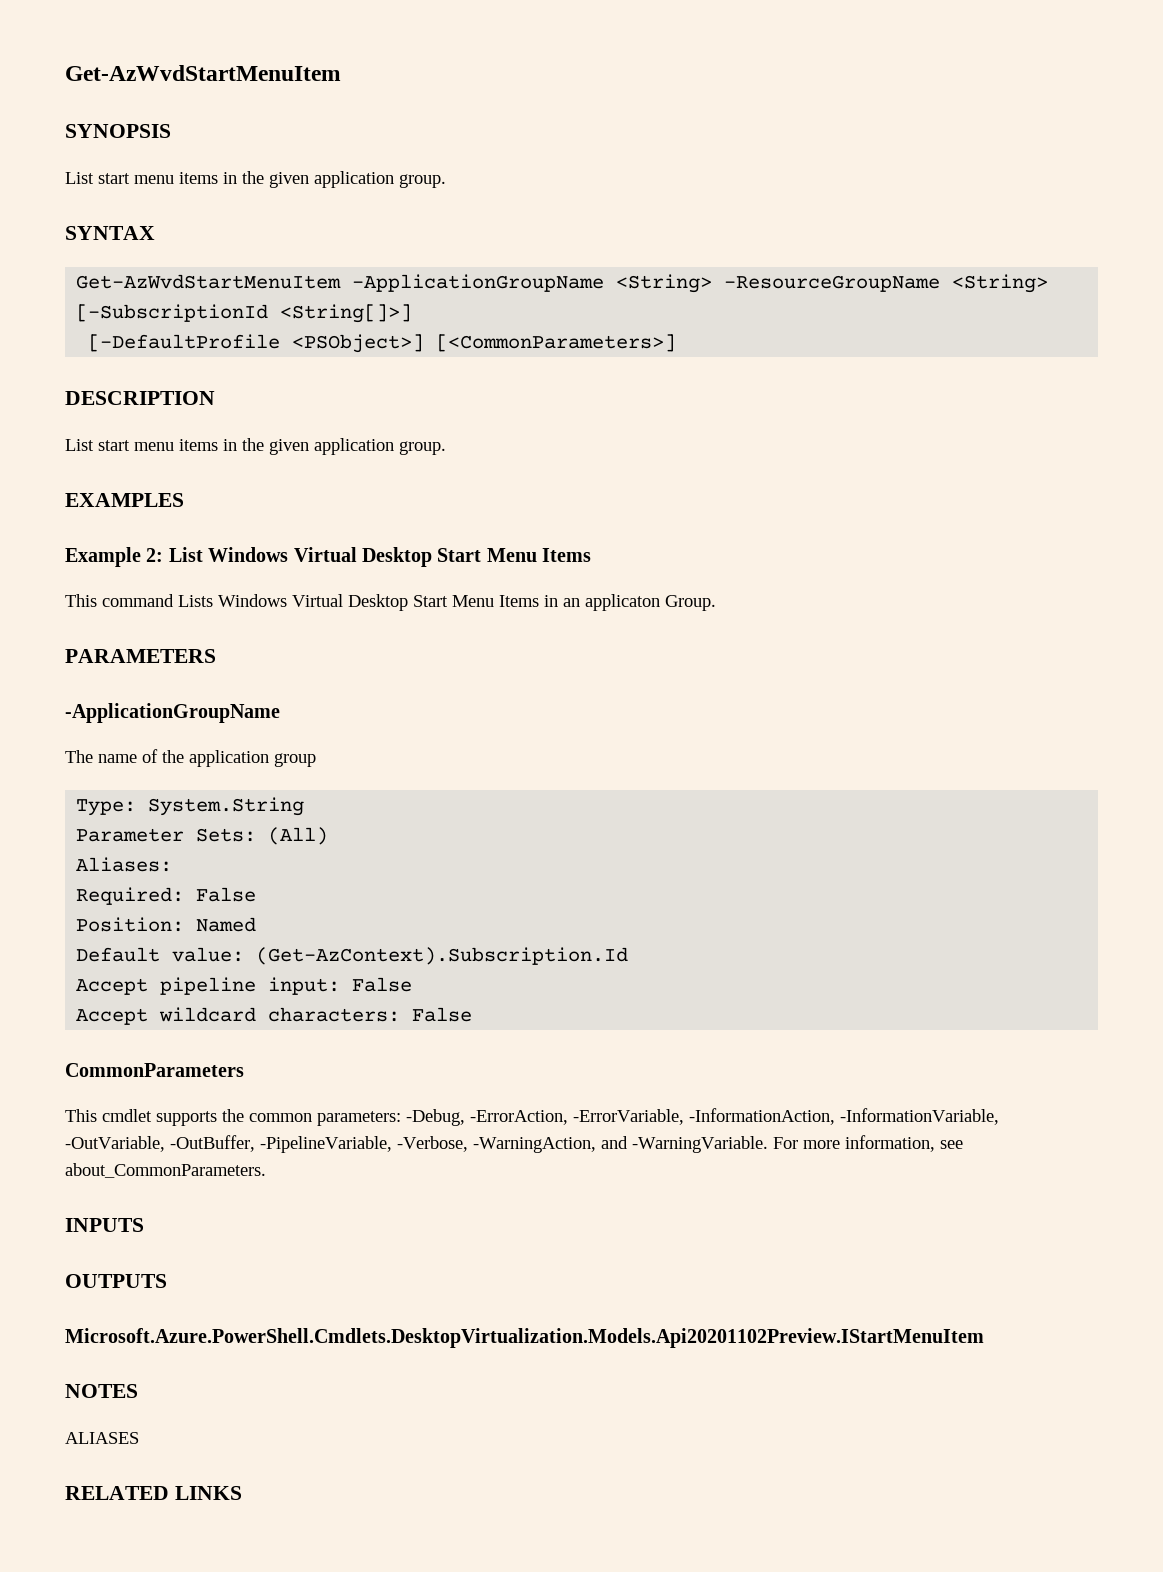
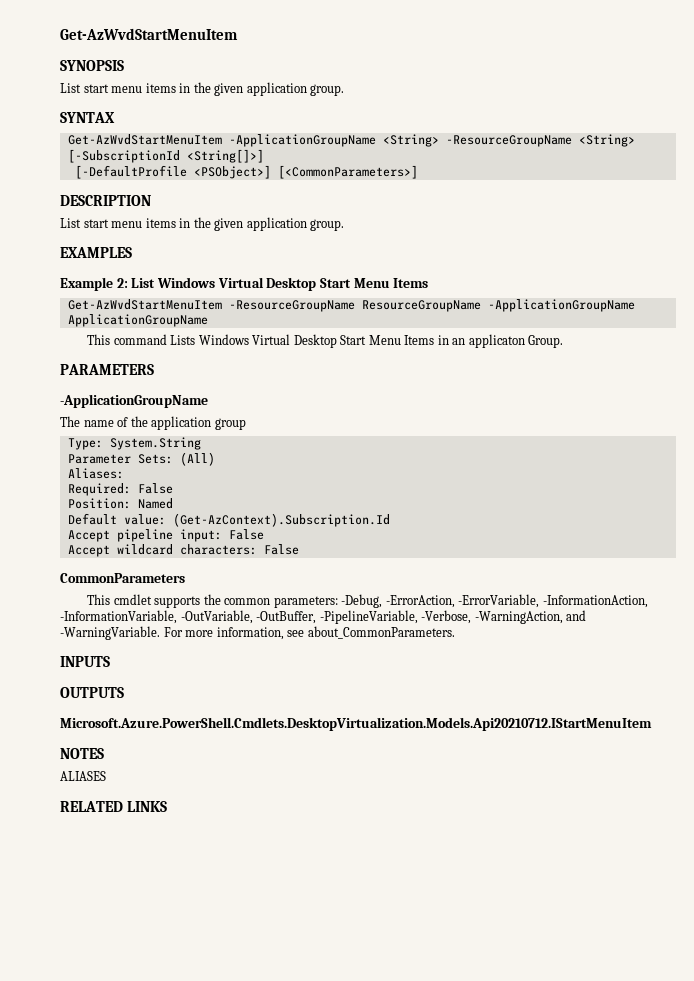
(592, 555) none -> [67,299,635,312] [67,314,208,327] // Get-AzWvdStartMenuItem -ResourceGroupName ResourceGroupName -ApplicationGroupName ApplicationGroupName
[65,1328,984,1348] Microsoft.Azure.PowerShell.Cmdlets.DesktopVirtualization.Models.Api20201102Preview.IStartMenuItem -> [60,717,652,731] Microsoft.Azure.PowerShell.Cmdlets.DesktopVirtualization.Models.Api20210712.IStartMenuItem

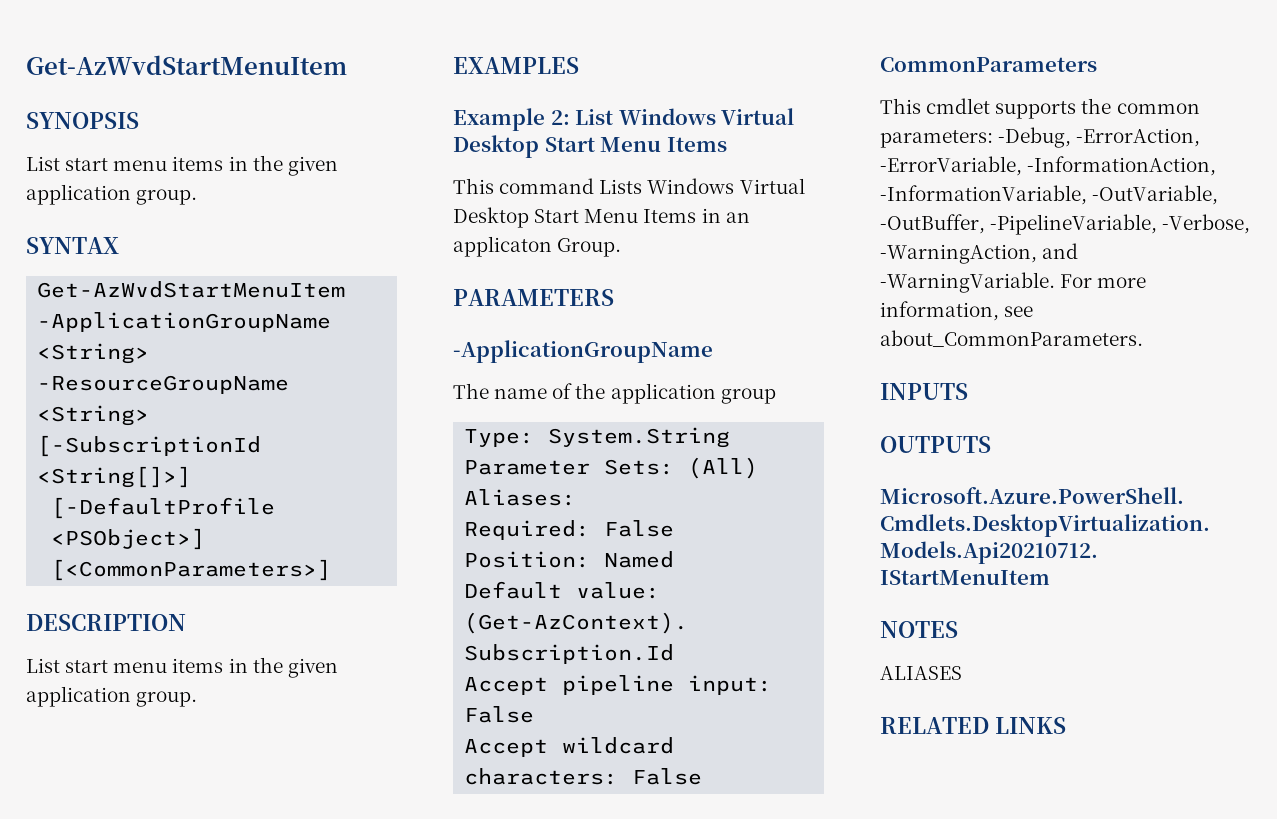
[67,299,635,312] [67,314,208,327] // Get-AzWvdStartMenuItem -ResourceGroupName ResourceGroupName -ApplicationGroupName ApplicationGroupName -> (727, 144) none

